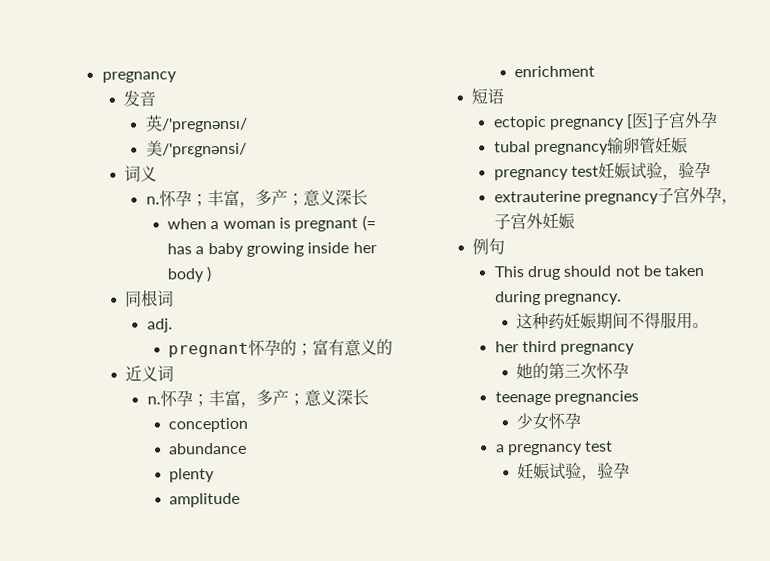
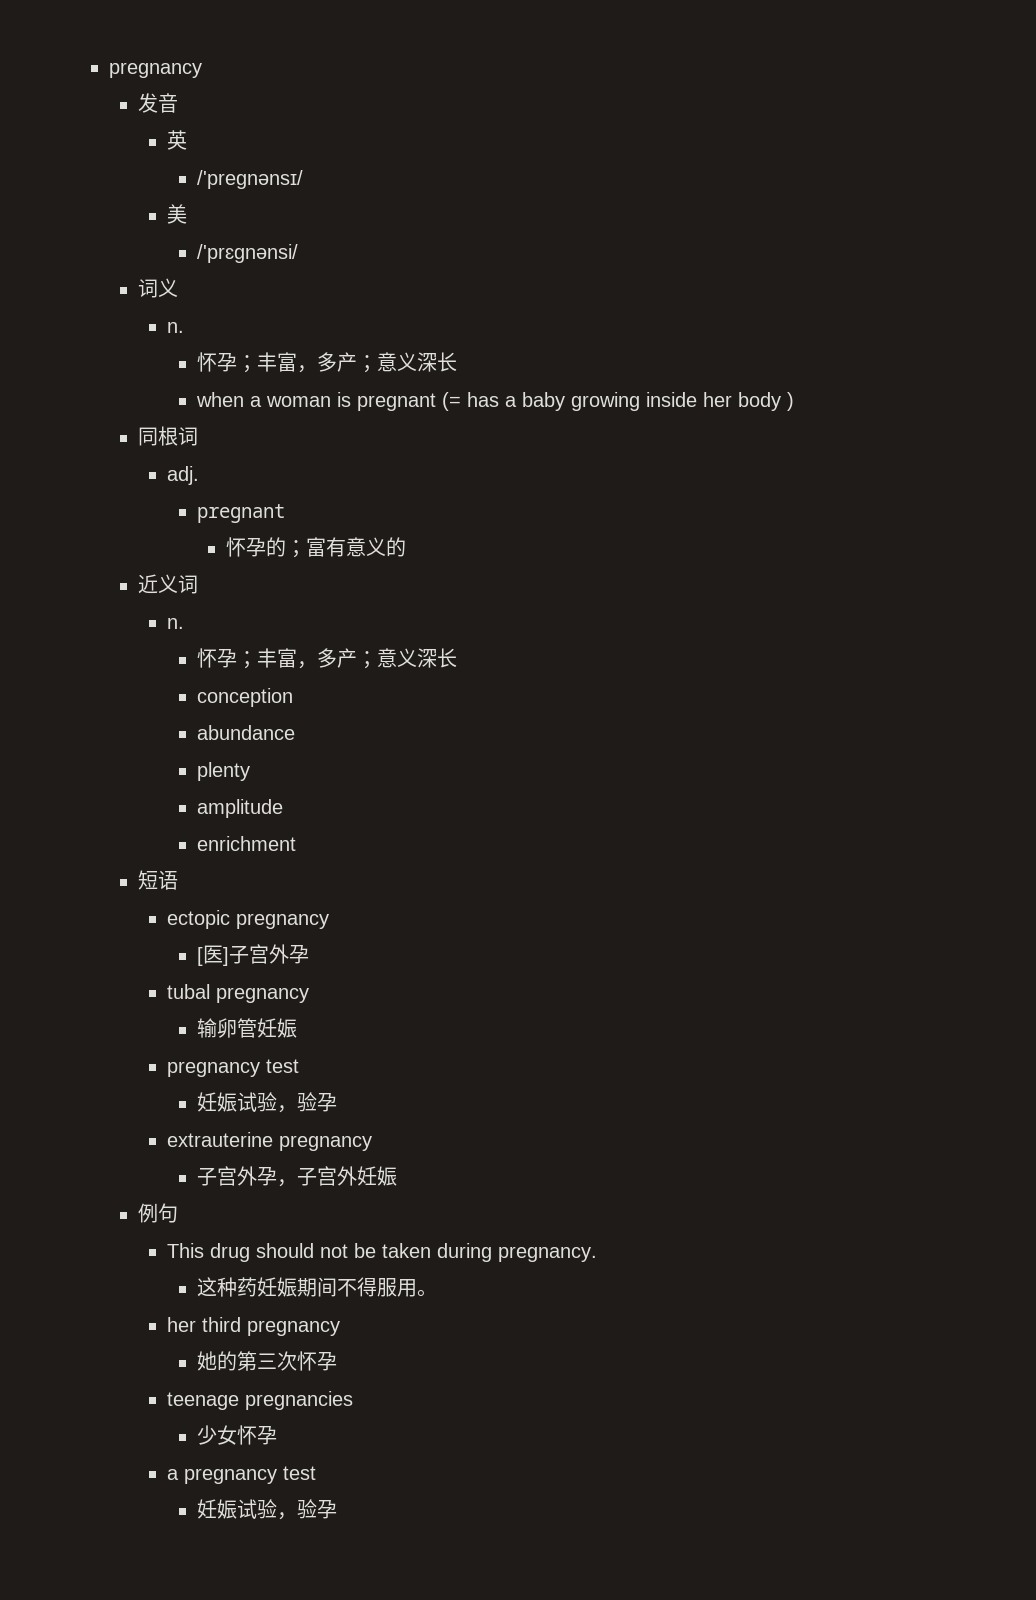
(163, 123) none -> (188, 140) //
(163, 148) none -> (188, 214) //
(160, 200) none -> (185, 327) //
(250, 350) none -> (285, 513) //
(161, 400) none -> (185, 623) //
(625, 124) none -> (330, 921) //
(609, 149) none -> (310, 995) //
(599, 171) none -> (300, 1066) //
(659, 199) none -> (373, 1143) //

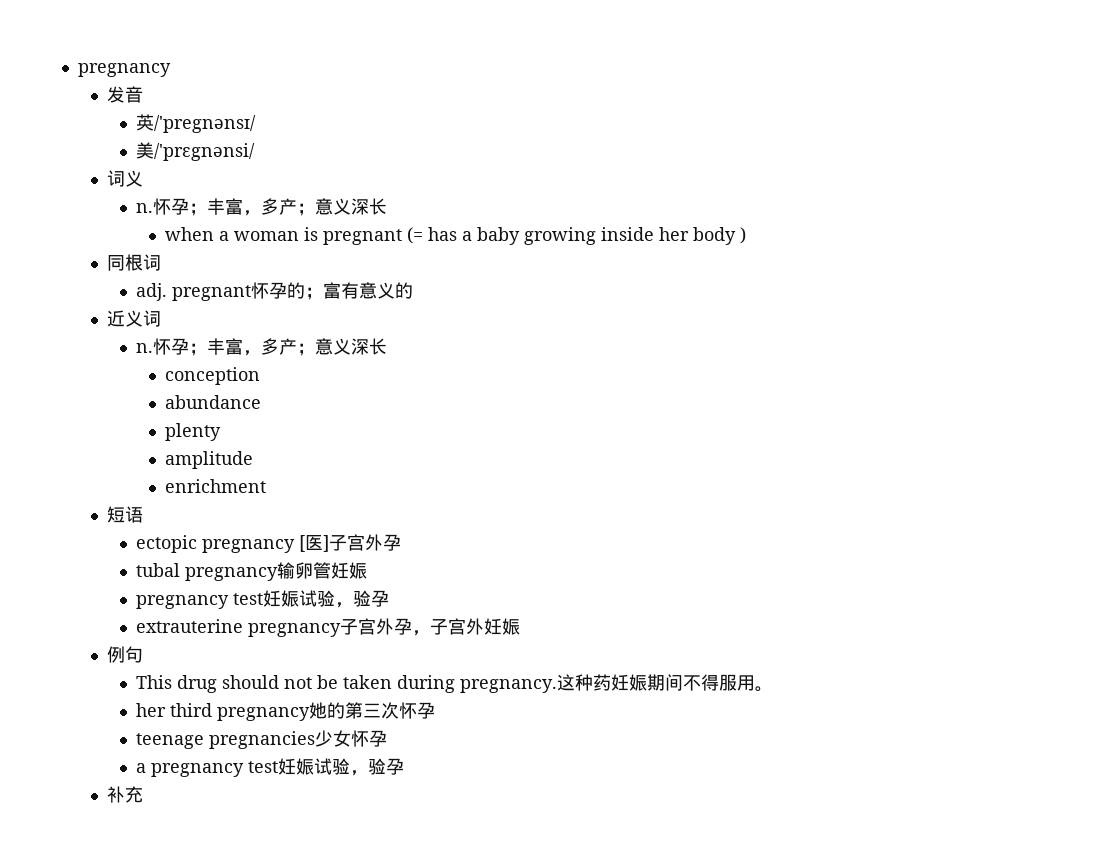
(188, 140) // -> (154, 122) none
(188, 214) // -> (154, 150) none
(185, 327) // -> (153, 208) none
[196,504,285,523] // pregnant // -> [171,285,251,301] pregnant
(185, 623) // -> (153, 348) none
(330, 921) // -> (295, 546) none
(310, 995) // -> (278, 574) none
(300, 1066) // -> (263, 599) none
(373, 1143) // -> (341, 630) none
(598, 1254) // -> (557, 686) none
(341, 1328) // -> (310, 714) none
(354, 1400) // -> (315, 740) none
[196,1499,337,1520] // 妊娠试验，验孕 -> [277,758,404,776] [106,786,143,803] 妊娠试验，验孕 // 补充

